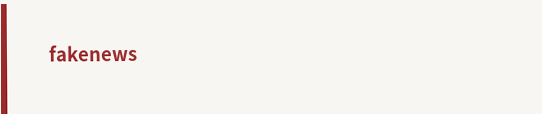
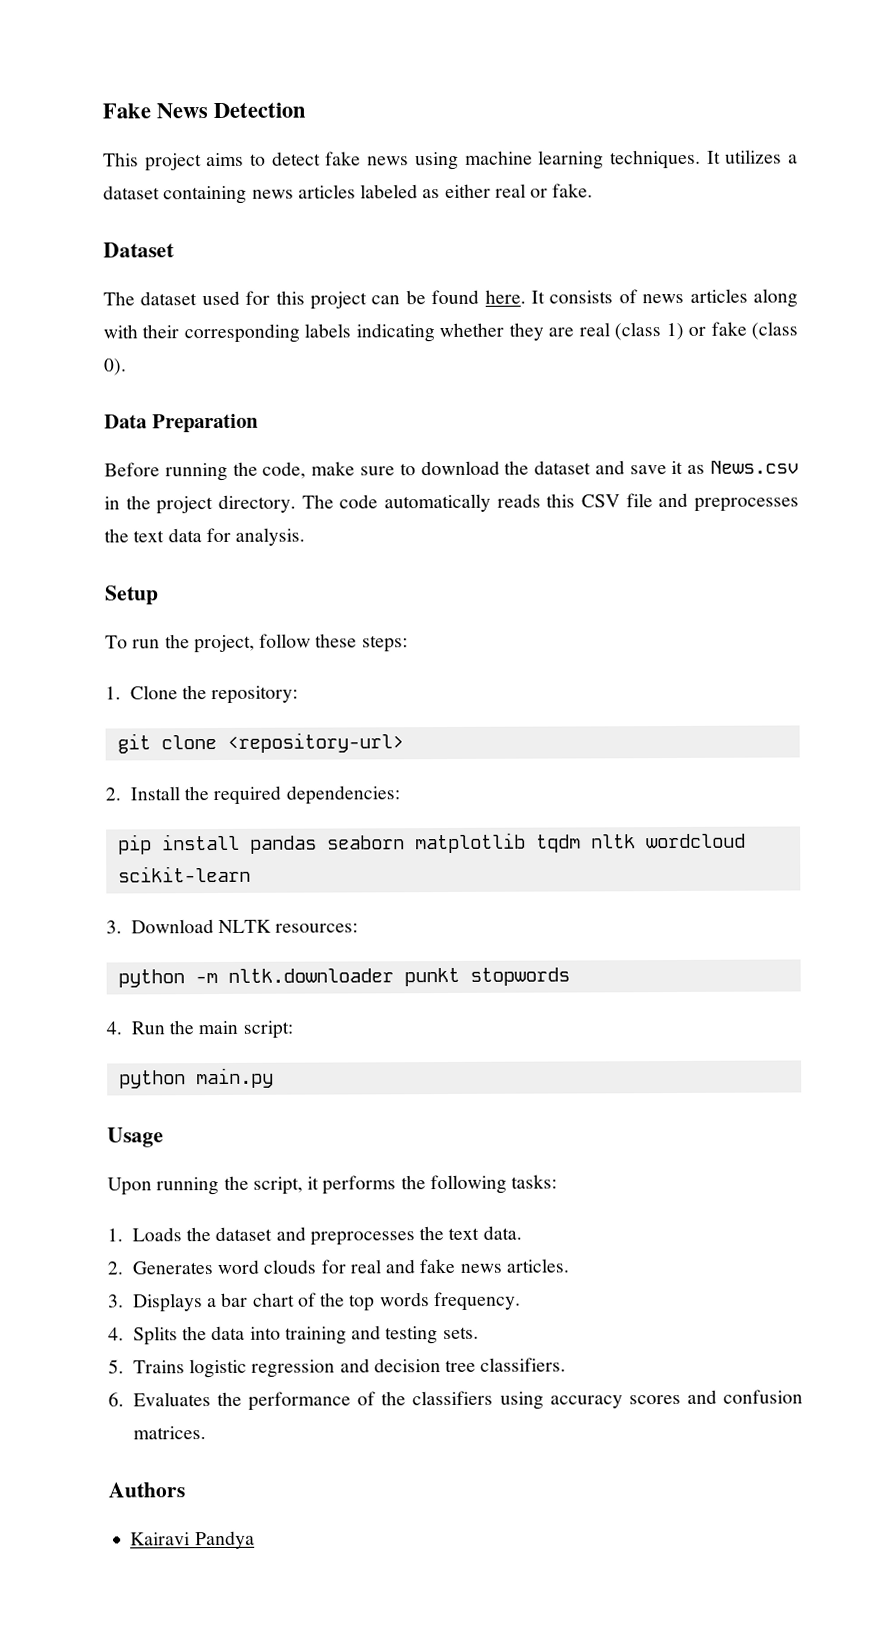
[48,44,138,62] fakenews -> [102,102,307,119] [103,149,798,172] [103,183,594,205] [103,242,175,258] [103,288,798,310] [103,321,798,344] [103,358,127,376] [104,413,259,433] [104,460,800,482] [104,492,799,515] [104,527,306,546] [104,585,159,606] [105,633,408,654] [105,685,299,705] [116,732,404,754] [105,785,400,806] [117,832,746,855] [117,865,251,883] [106,919,359,934] [117,967,570,988] [106,1020,293,1039] [118,1067,274,1089] [107,1127,164,1148] [107,1174,558,1196] [107,1225,522,1246] [107,1258,569,1275] [108,1291,521,1313] [108,1325,479,1346] [108,1357,567,1379] [108,1389,803,1411] [132,1426,206,1440] [108,1482,185,1498] [130,1530,255,1550] Fake News Detection // This project aims to detect fake news using machine learning techniques. It utilizes a dataset containing news articles labeled as either real or fake. // Dataset // The dataset used for this project can be found here. It consists of news articles along with their corresponding labels indicating whether they are real (class 1) or fake (class 0). // Data Preparation // Before running the code, make sure to download the dataset and save it as News.csv in the project directory. The code automatically reads this CSV file and preprocesses the text data for analysis. // Setup // To run the project, follow these steps: // 1. Clone the repository: // git clone <repository-url> // 2. Install the required dependencies: // pip install pandas seaborn matplotlib tqdm nltk wordcloud scikit-learn // 3. Download NLTK resources: // python -m nltk.downloader punkt stopwords // 4. Run the main script: // python main.py // Usage // Upon running the script, it performs the following tasks: // 1. Loads the dataset and preprocesses the text data. // 2. Generates word clouds for real and fake news articles. // 3. Displays a bar chart of the top words frequency. // 4. Splits the data into training and testing sets. // 5. Trains logistic regression and decision tree classifiers. // 6. Evaluates the performance of the classifiers using accuracy scores and confusion matrices. // Authors // Kairavi Pandya

